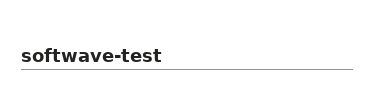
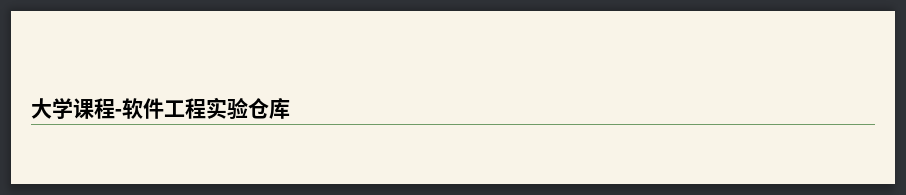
[21,48,162,62] softwave-test -> [31,97,290,119] 大学课程-软件工程实验仓库

